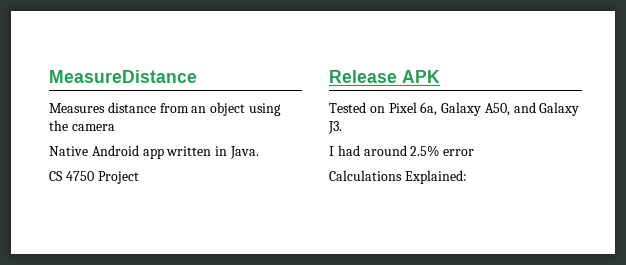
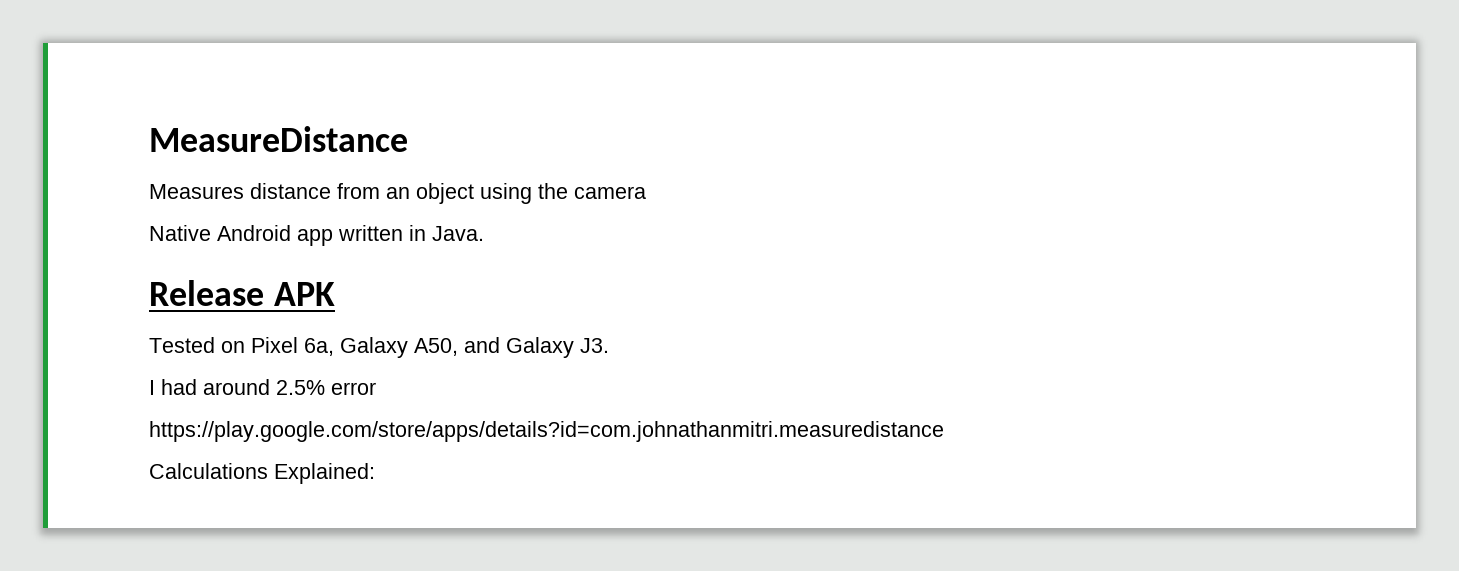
[49,171,139,184] // CS 4750 Project -> (484, 233) none
(475, 152) none -> [149,421,944,442] // https://play.google.com/store/apps/details?id=com.johnathanmitri.measuredistance

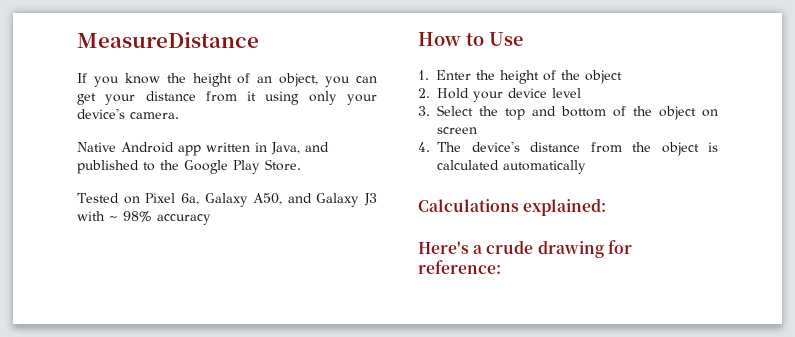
[149,183,646,204] Measures distance from an object using the camera -> [77,73,377,87] [77,91,377,105] [77,108,179,119] If you know the height of an object, you can get your distance from it using only your device's camera.
[432,226,484,241] [149,280,335,306] Java. // Release APK -> [271,142,329,155] [77,159,301,174] Java, and published to the Google Play Store.
[580,338,609,353] [149,379,376,395] [149,421,944,442] [149,463,375,484] J3. // I had around 2.5% error // https://play.google.com/store/apps/details?id=com.johnathanmitri.measuredistance // Calculations Explained: -> [364,193,377,206] [77,211,211,225] [418,32,523,46] [418,70,622,84] [418,88,581,102] [418,105,718,120] [437,127,477,134] [418,141,718,156] [437,160,586,174] [418,198,607,216] [418,240,632,258] [418,260,501,274] J3 with ~ 98% accuracy // How to Use // 1. Enter the height of the object // 2. Hold your device level // 3. Select the top and bottom of the object on screen // 4. The device's distance from the object is calculated automatically // Calculations explained: // Here's a crude drawing for reference:

